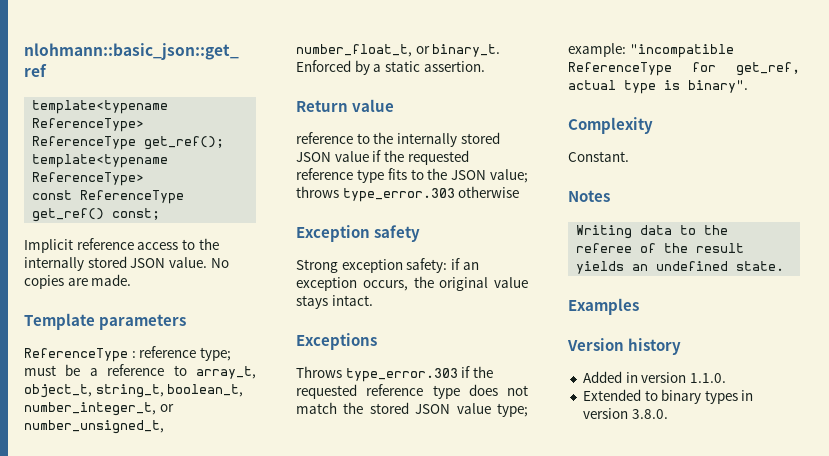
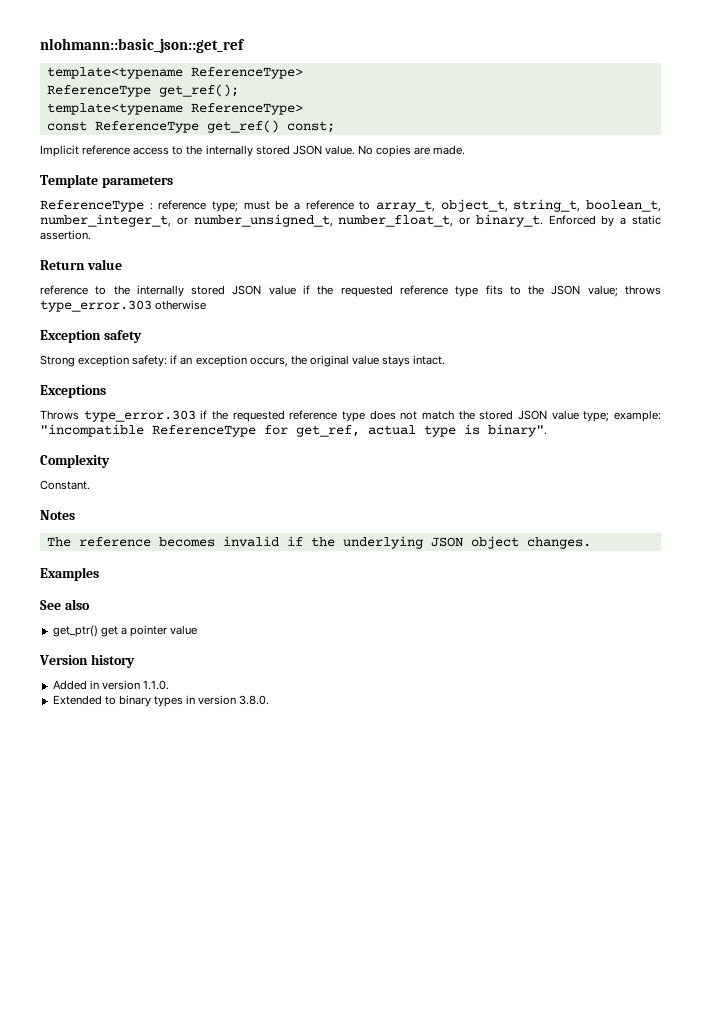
[576,225,729,239] [576,243,745,253] [576,261,785,274] [568,298,639,315] Writing data to the referee of the result yields an undefined state. // Examples -> [46,536,591,549] [40,567,99,581] [40,599,90,610] [52,625,198,637] The reference becomes invalid if the underlying JSON object changes. // Examples // See also // get_ptr() get a pointer value

